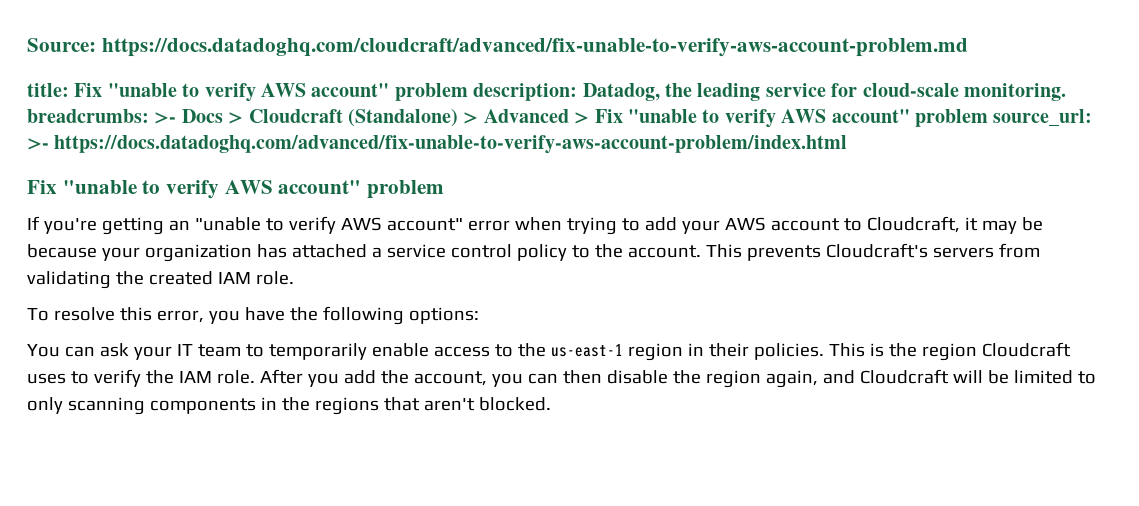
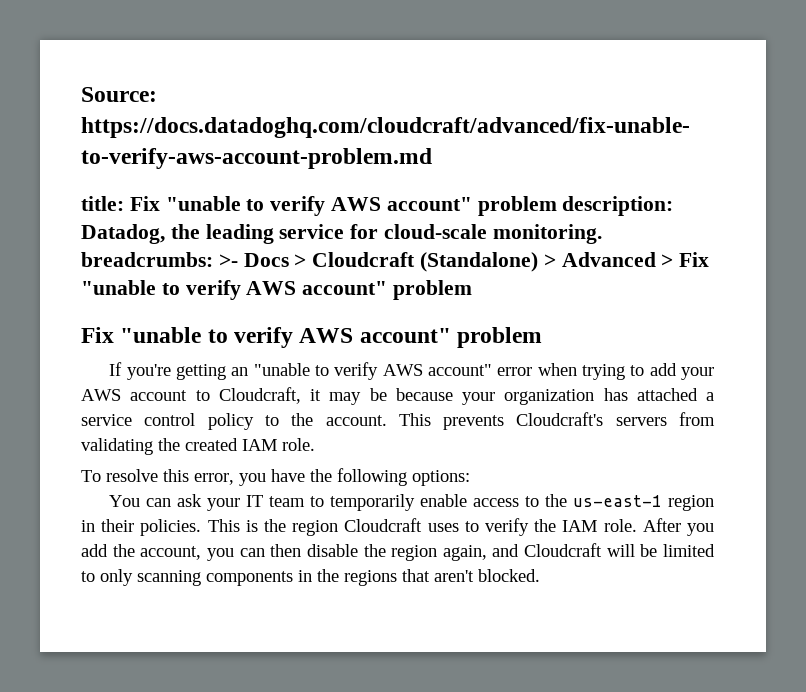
[993,109,1093,126] [27,135,848,154] source_url: >- https://docs.datadoghq.com/advanced/fix-unable-to-verify-aws-account-problem/index.html -> (473, 290) none

